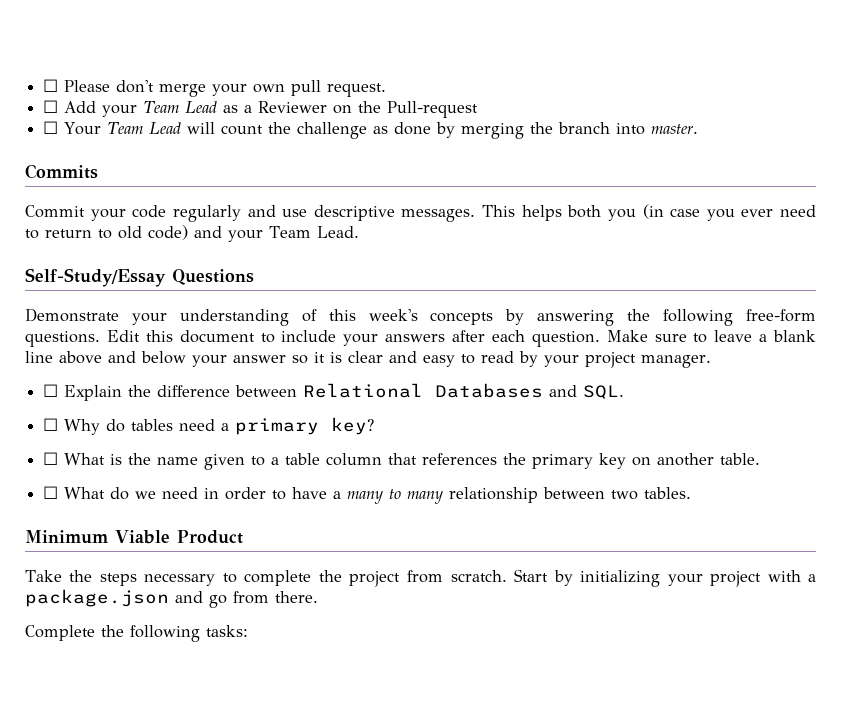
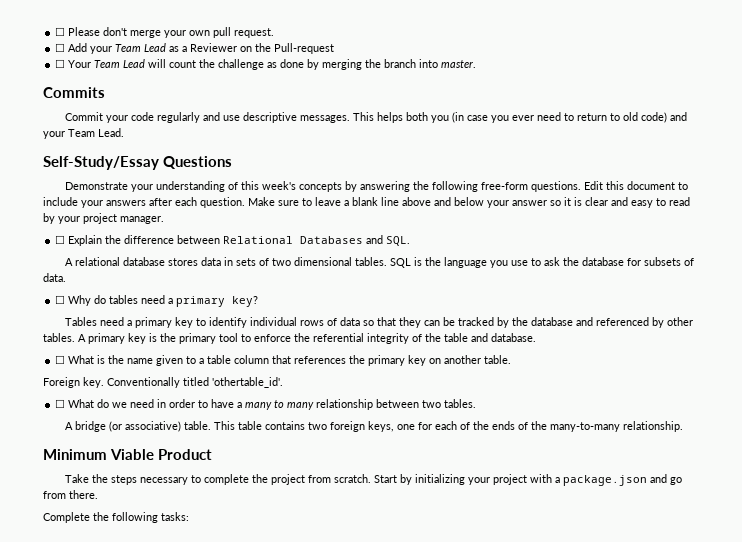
(625, 392) none -> [64,257,694,268] [43,273,66,282] // A relational database stores data in sets of two dimensional tables. SQL is the language you use to ask the database for subsets of data.
(375, 426) none -> [64,317,693,328] [43,333,536,344] // Tables need a primary key to identify individual rows of data so that they can be tracked by the database and referenced by other tables. A primary key is the primary tool to enforce the referential integrity of the table and database.
(761, 459) none -> [43,377,283,388] // Foreign key. Conventionally titled 'othertable_id'.
(692, 493) none -> [64,421,683,432] // A bridge (or associative) table. This table contains two foreign keys, one for each of the ends of the many-to-many relationship.

